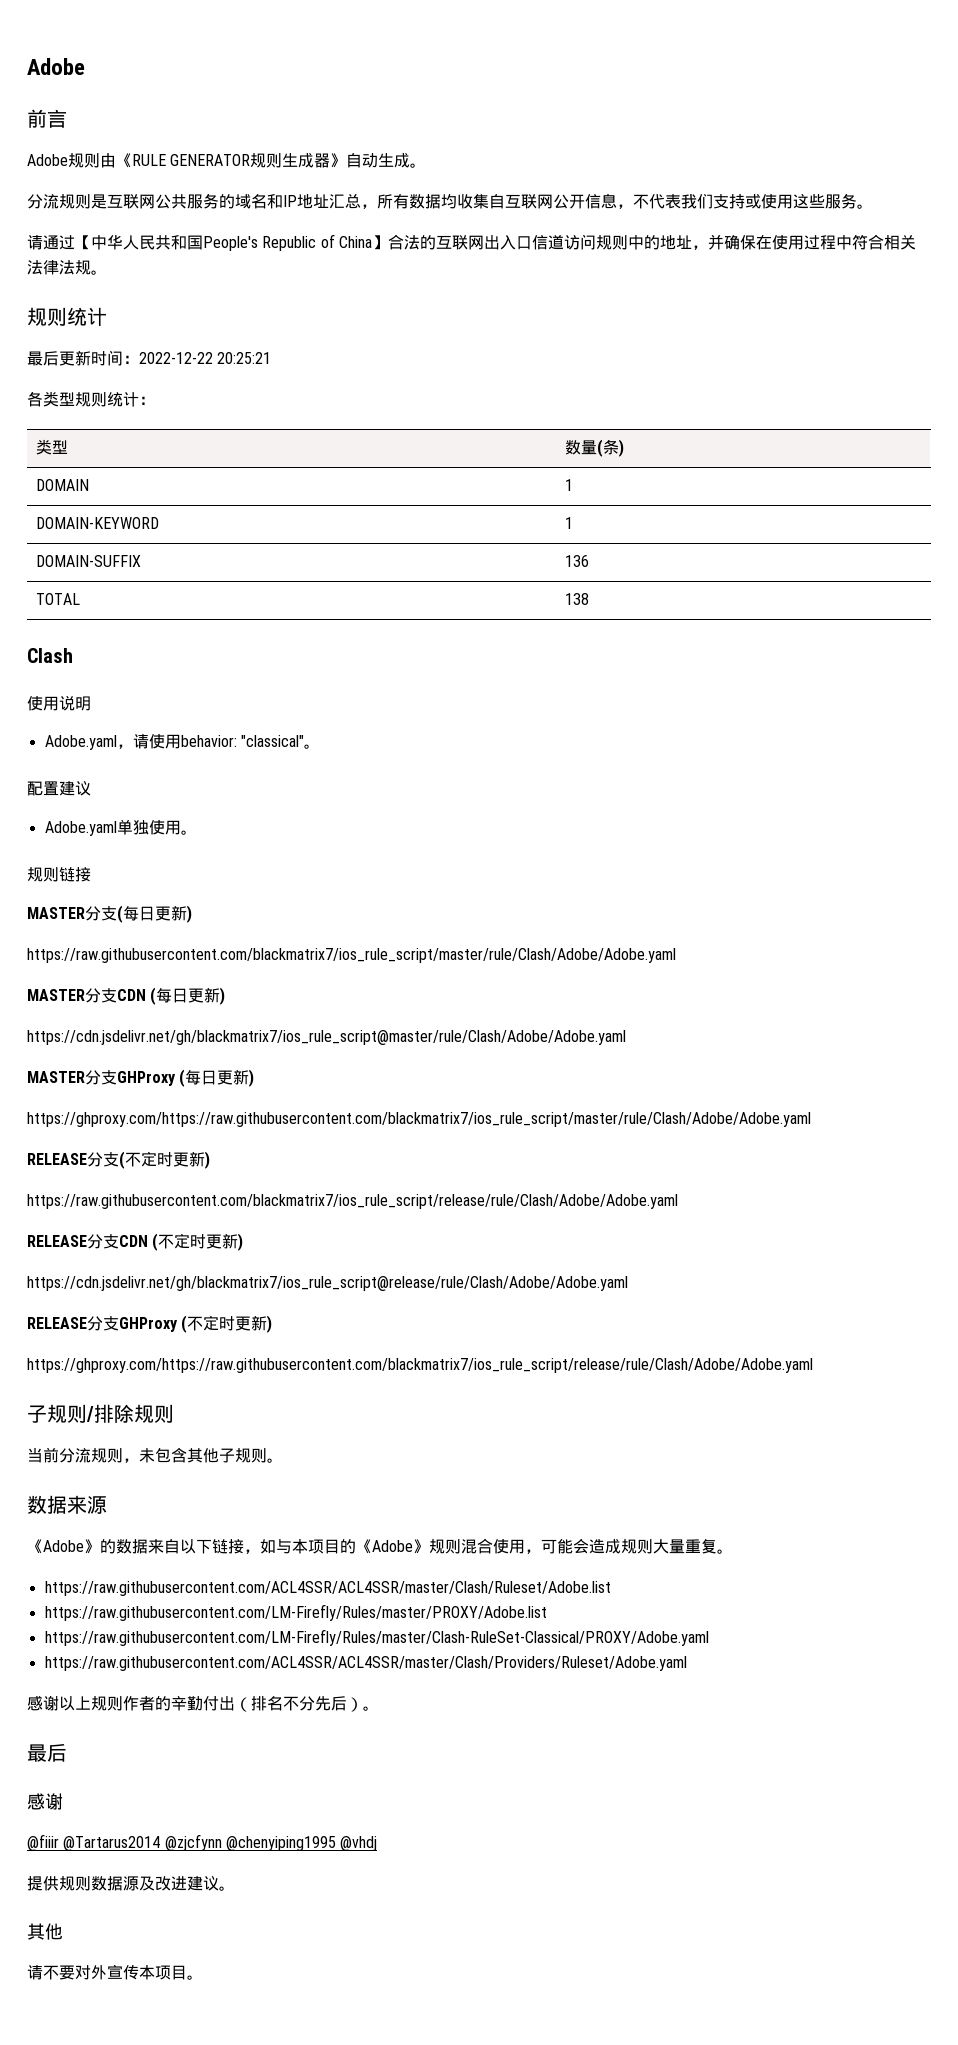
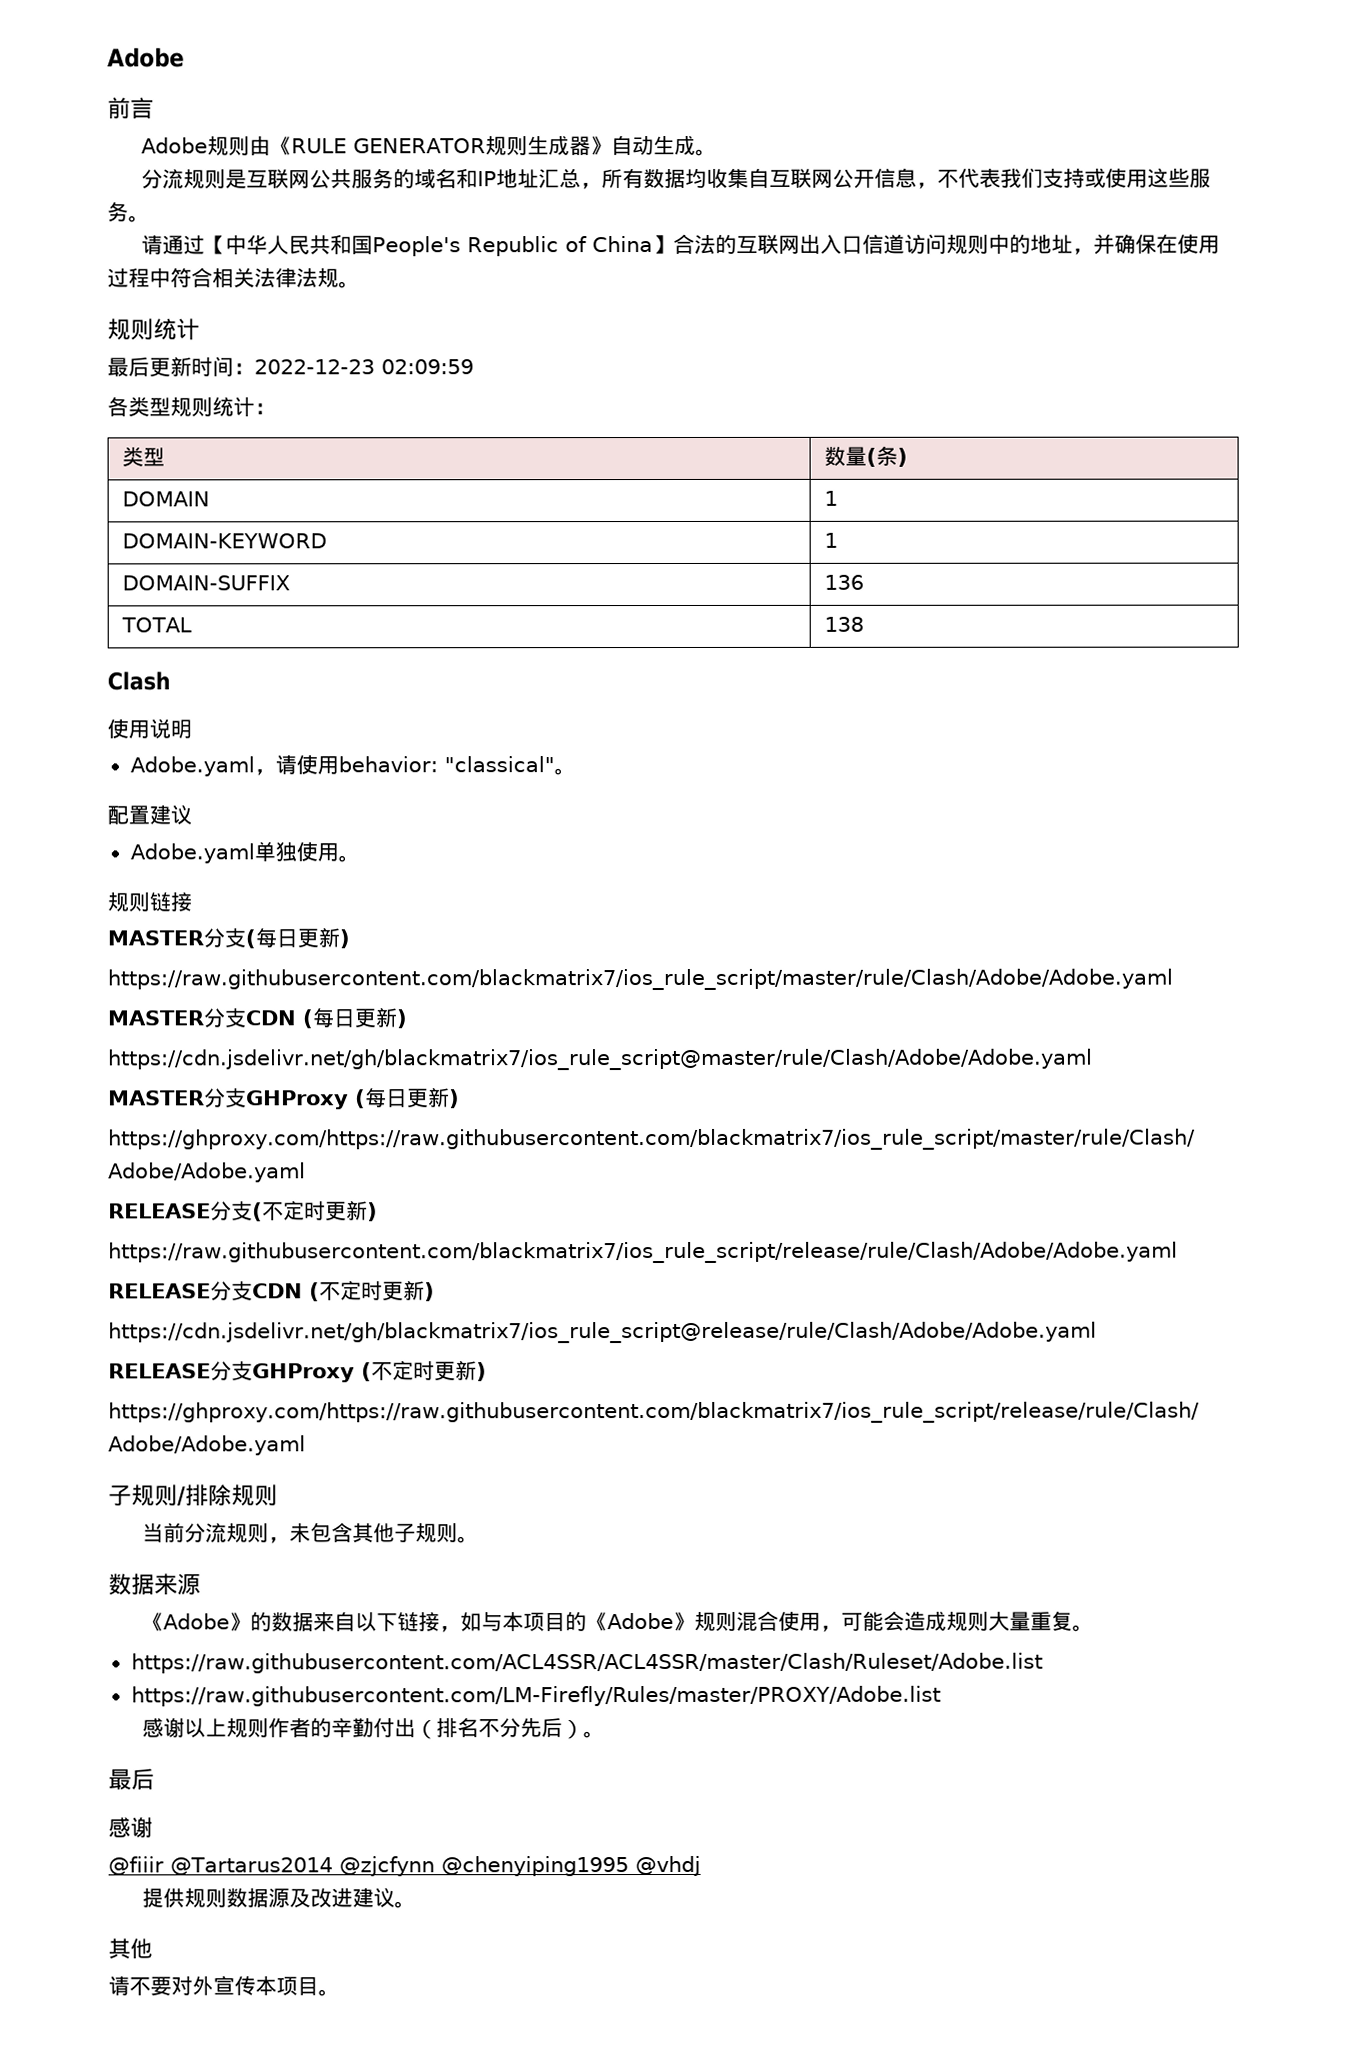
[139,352,272,364] 2022-12-22 20:25:21 -> [254,359,474,375] 2022-12-23 02:09:59
[44,1629,709,1646] [44,1656,687,1671] // https://raw.githubusercontent.com/LM-Firefly/Rules/master/Clash-RuleSet-Classical/PROXY/Adobe.yaml // https://raw.githubusercontent.com/ACL4SSR/ACL4SSR/master/Clash/Providers/Ruleset/Adobe.yaml -> (942, 1696) none

